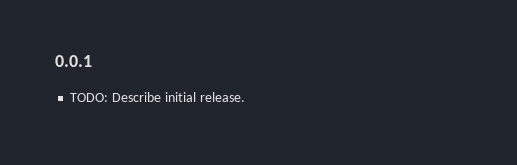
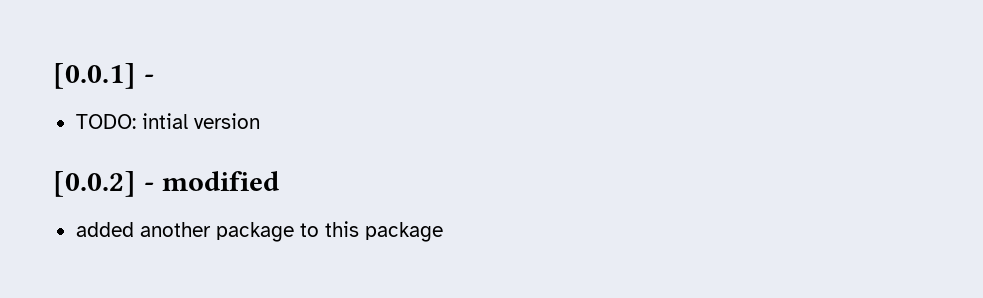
[55,55,92,67] 0.0.1 -> [53,63,154,89] [0.0.1] -
[112,92,245,102] Describe initial release. -> [141,113,260,129] [53,171,279,197] [75,221,443,242] intial version // [0.0.2] - modified // added another package to this package

